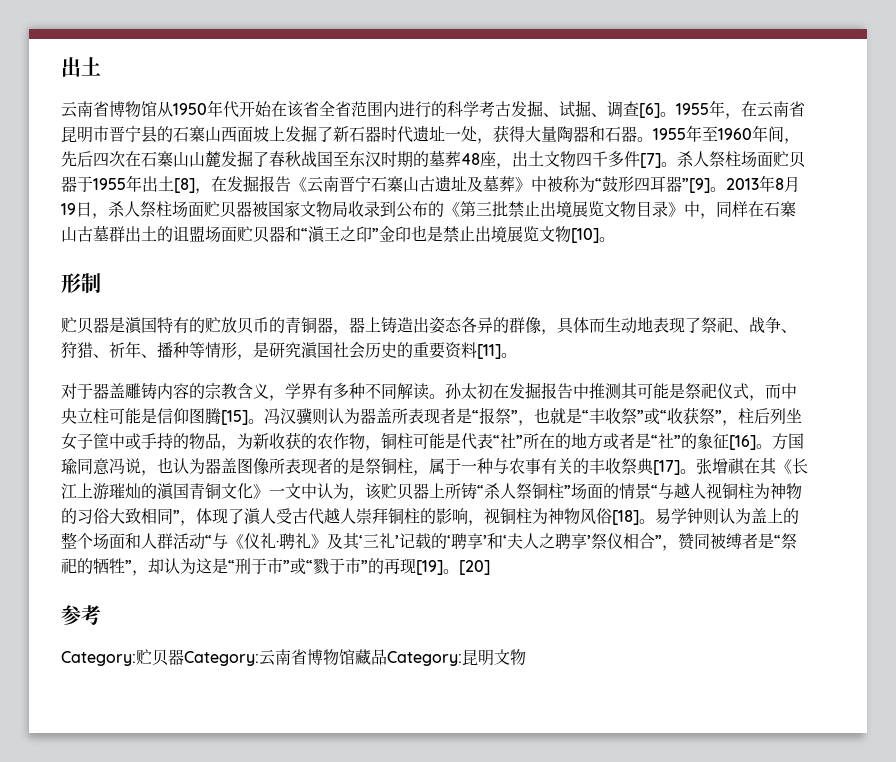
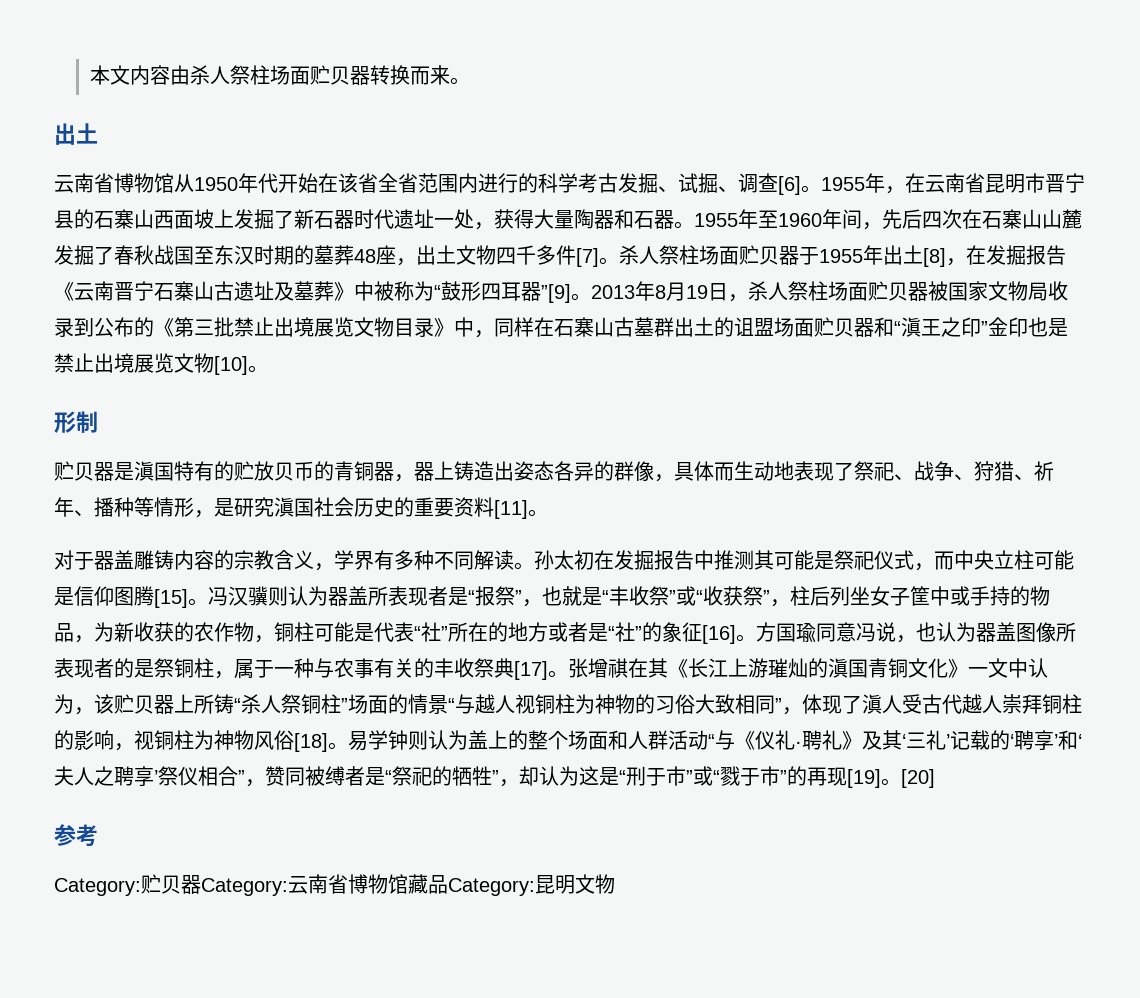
(61, 67) none -> [89,65,470,85] 本文内容由杀人祭柱场面贮贝器转换而来。 //

